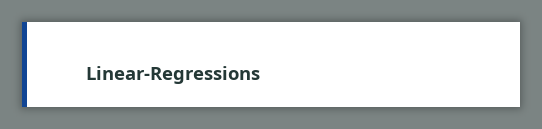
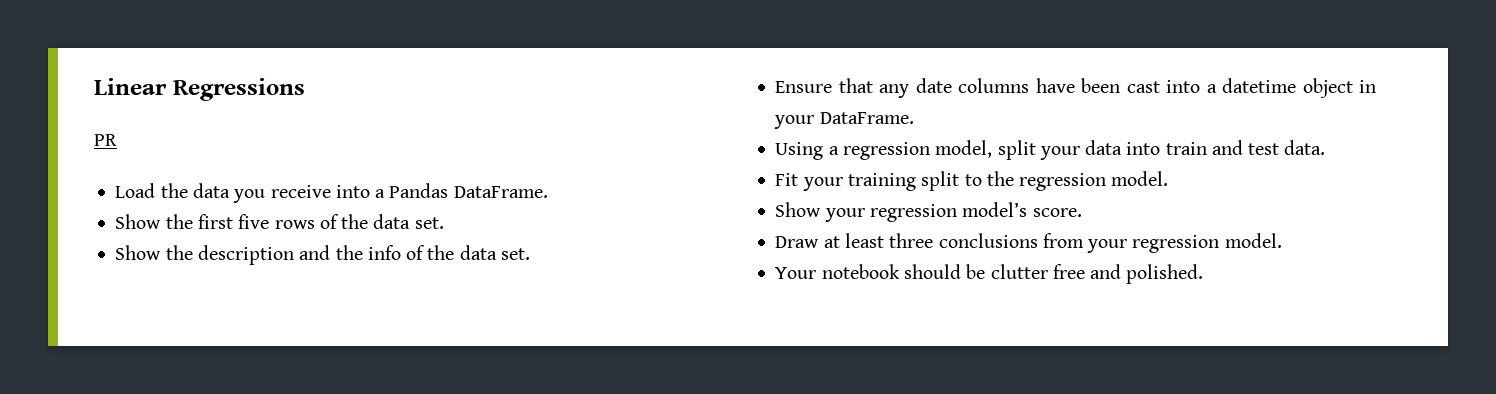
[86,66,260,84] Linear-Regressions -> [94,78,305,101] [94,134,117,146] [115,183,548,203] [115,214,444,229] [115,245,530,265] [775,78,1376,98] [774,112,914,129] [775,140,1326,160] [775,171,1169,191] [775,202,1082,222] [775,233,1282,253] [775,264,1204,284] Linear Regressions // PR // Load the data you receive into a Pandas DataFrame. // Show the first five rows of the data set. // Show the description and the info of the data set. // Ensure that any date columns have been cast into a datetime object in your DataFrame. // Using a regression model, split your data into train and test data. // Fit your training split to the regression model. // Show your regression model’s score. // Draw at least three conclusions from your regression model. // Your notebook should be clutter free and polished.

